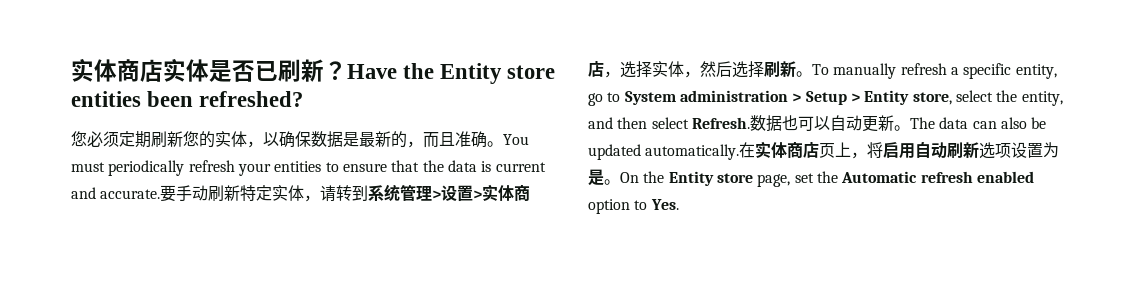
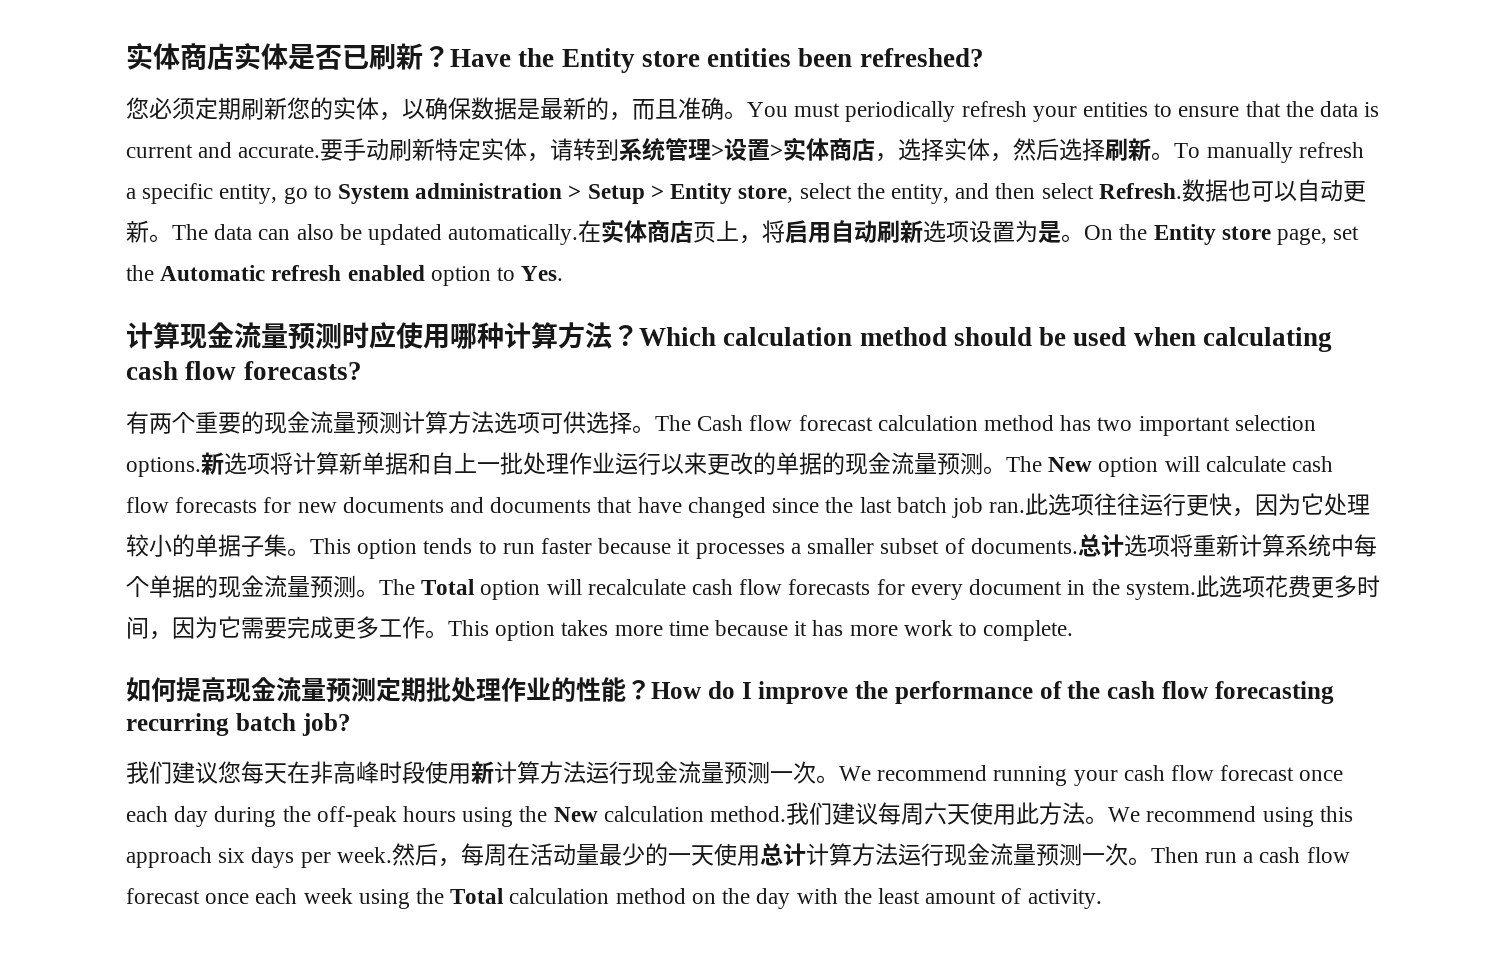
(679, 204) none -> [126,322,1333,352] [126,361,362,380] [126,411,1316,436] [126,452,1334,477] [126,493,1371,518] [126,534,1377,559] [126,575,1380,600] [126,616,1074,641] [126,677,1334,704] [126,713,351,736] [126,761,1344,786] [126,802,1353,827] [126,843,1350,868] [126,888,1102,909] // 计算现金流量预测时应使用哪种计算方法？Which calculation method should be used when calculating cash flow forecasts? // 有两个重要的现金流量预测计算方法选项可供选择。The Cash flow forecast calculation method has two important selection options.新选项将计算新单据和自上一批处理作业运行以来更改的单据的现金流量预测。The New option will calculate cash flow forecasts for new documents and documents that have changed since the last batch job ran.此选项往往运行更快，因为它处理较小的单据子集。This option tends to run faster because it processes a smaller subset of documents.总计选项将重新计算系统中每个单据的现金流量预测。The Total option will recalculate cash flow forecasts for every document in the system.此选项花费更多时间，因为它需要完成更多工作。This option takes more time because it has more work to complete. // 如何提高现金流量预测定期批处理作业的性能？How do I improve the performance of the cash flow forecasting recurring batch job? // 我们建议您每天在非高峰时段使用新计算方法运行现金流量预测一次。We recommend running your cash flow forecast once each day during the off-peak hours using the New calculation method.我们建议每周六天使用此方法。We recommend using this approach six days per week.然后，每周在活动量最少的一天使用总计计算方法运行现金流量预测一次。Then run a cash flow forecast once each week using the Total calculation method on the day with the least amount of activity.

